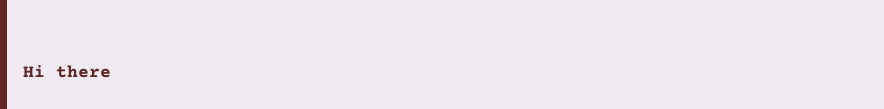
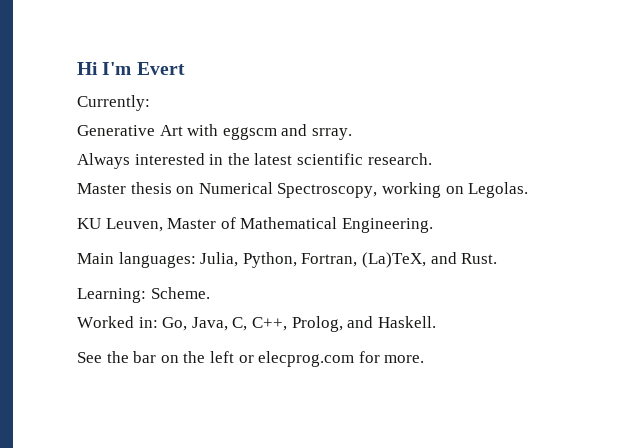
[56,65,111,78] there -> [102,62,185,75] [77,95,150,111] [77,124,352,140] [77,153,432,169] [77,182,529,198] [77,217,433,233] [77,252,498,268] [77,287,210,303] [77,316,436,332] [77,351,425,367] I'm Evert // Currently: // Generative Art with eggscm and srray. // Always interested in the latest scientific research. // Master thesis on Numerical Spectroscopy, working on Legolas. // KU Leuven, Master of Mathematical Engineering. // Main languages: Julia, Python, Fortran, (La)TeX, and Rust. // Learning: Scheme. // Worked in: Go, Java, C, C++, Prolog, and Haskell. // See the bar on the left or elecprog.com for more.

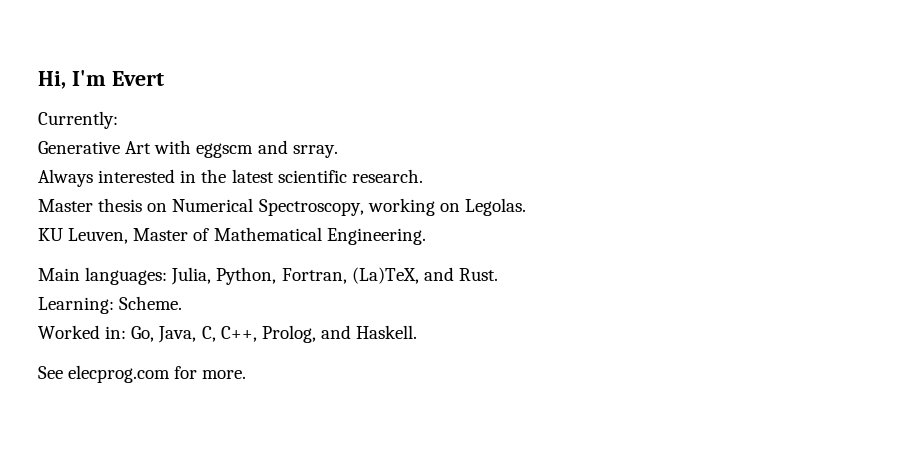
[77,62,98,75] Hi -> [38,71,66,89] Hi,
[106,351,254,363] the bar on the left or -> (63, 372) none

